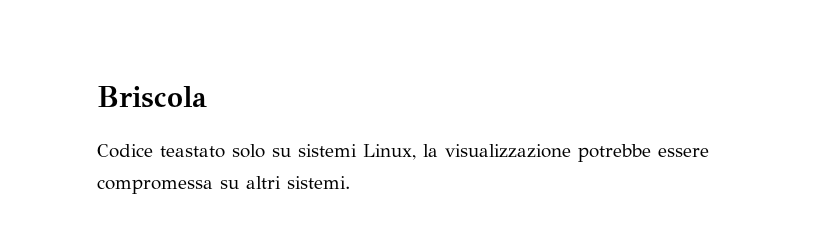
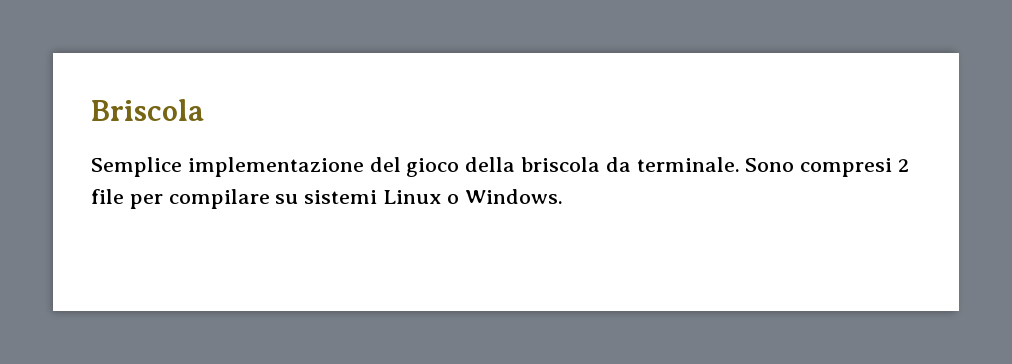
[97,144,709,162] [97,176,350,194] Codice teastato solo su sistemi Linux, la visualizzazione potrebbe essere compromessa su altri sistemi. -> [91,157,910,177] [91,189,563,209] Semplice implementazione del gioco della briscola da terminale. Sono compresi 2 file per compilare su sistemi Linux o Windows.

